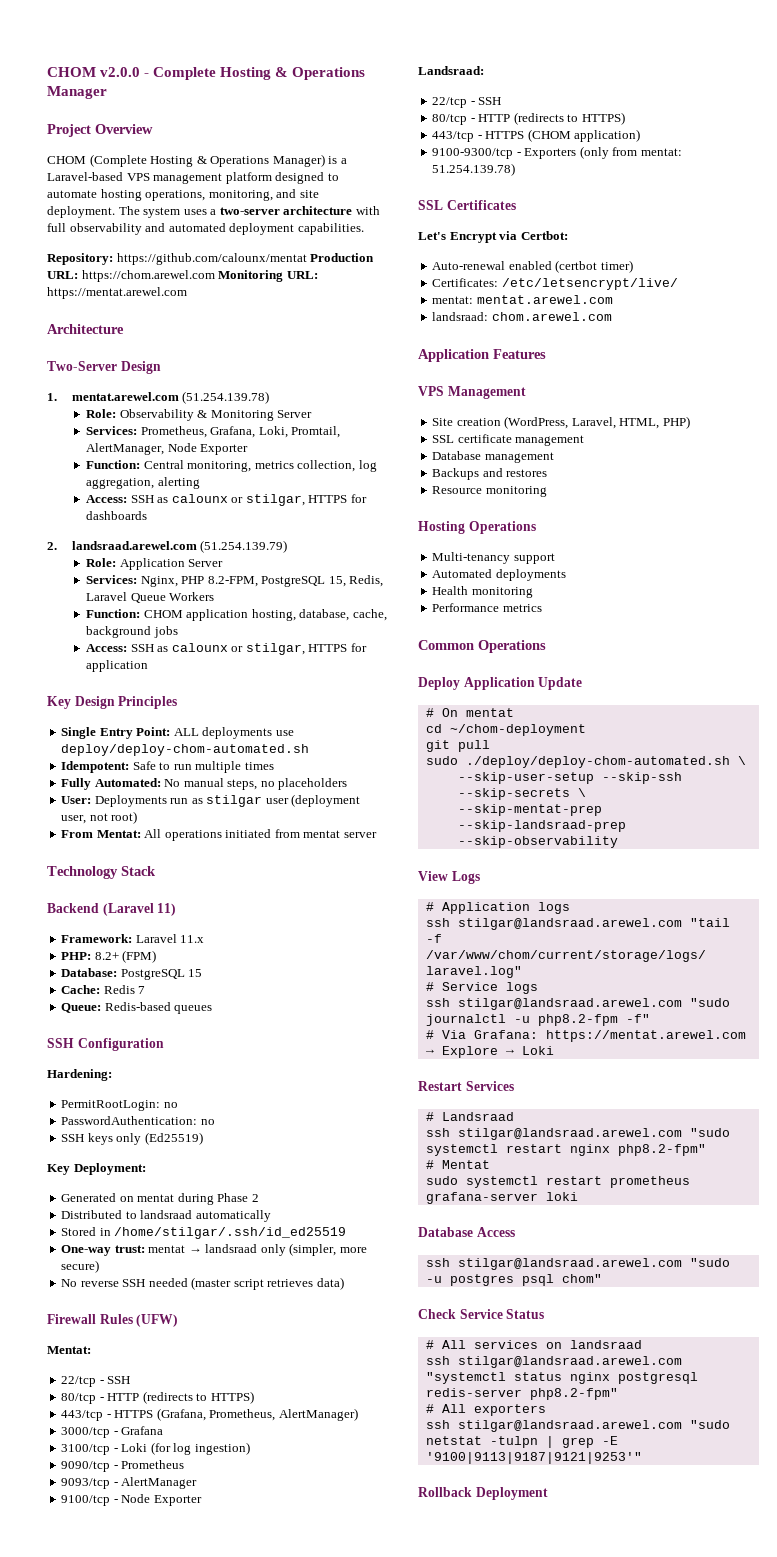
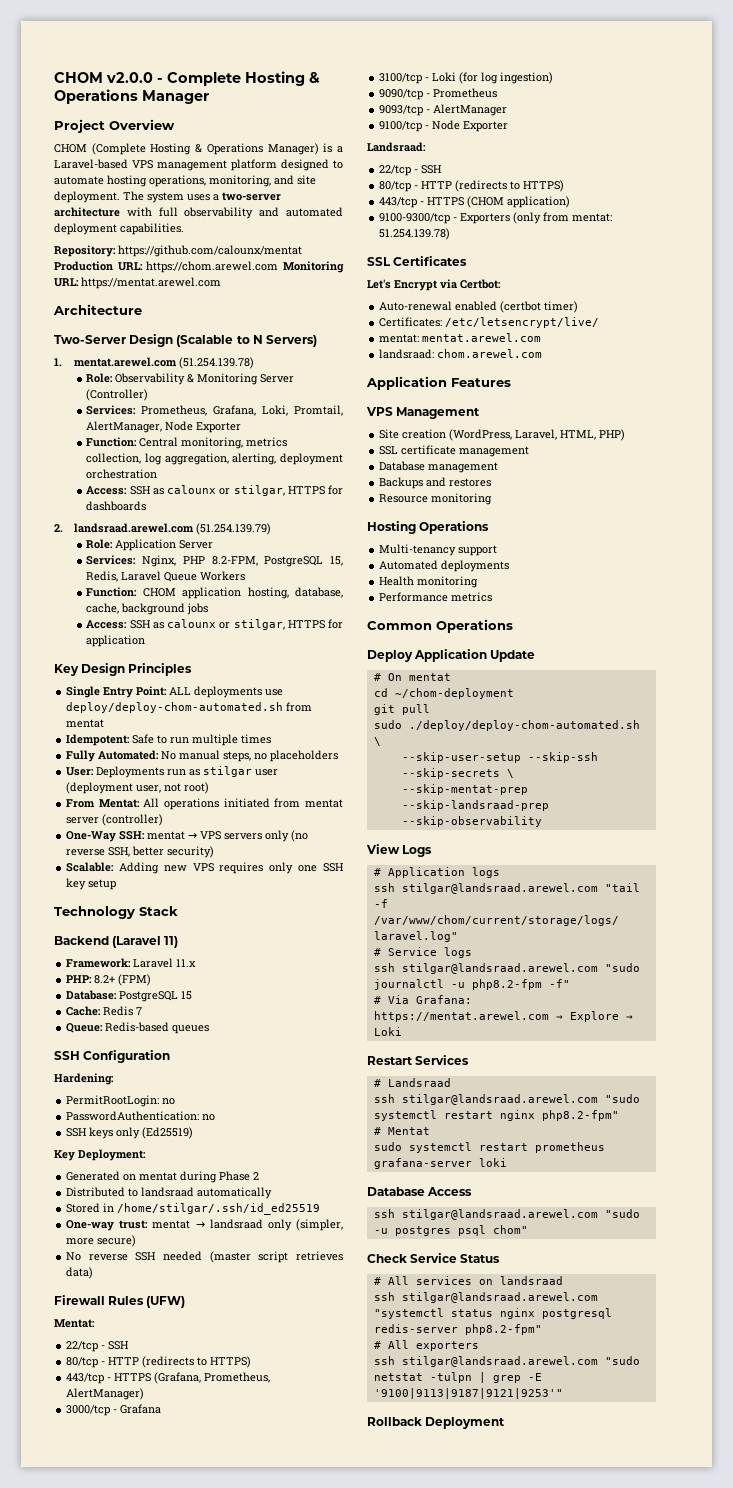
(161, 367) none -> [176,335,318,347] (Scalable to N Servers)
(313, 414) none -> [86,389,149,401] (Controller)
[157,477,200,489] alerting -> [232,453,343,465] [86,469,158,479] alerting, deployment orchestration
(310, 750) none -> [286,702,313,712] [66,719,105,728] from mentat
(377, 835) none -> [102,814,164,826] [66,830,309,842] [66,846,215,858] [66,862,344,874] [66,878,117,890] (controller) // One-Way SSH: mentat → VPS servers only (no reverse SSH, better security) // Scalable: Adding new VPS requires only one SSH key setup

